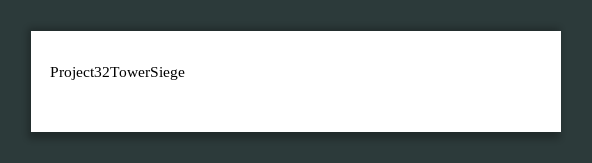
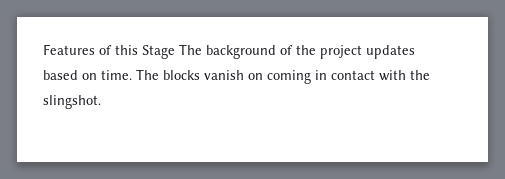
[50,67,185,80] Project32TowerSiege -> [43,44,415,59] [43,69,430,84] [43,95,101,109] Features of this Stage The background of the project updates based on time. The blocks vanish on coming in contact with the slingshot.

